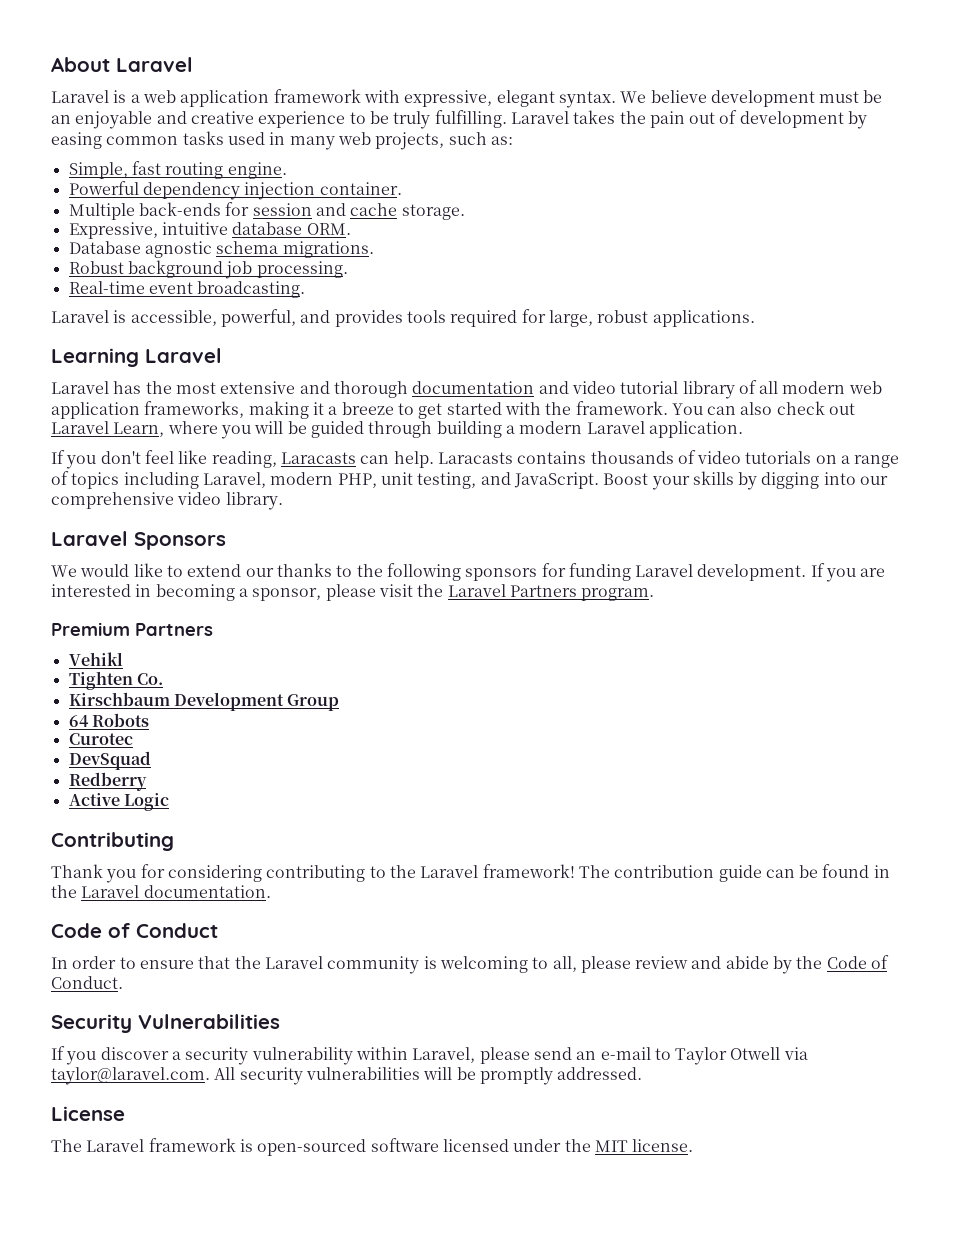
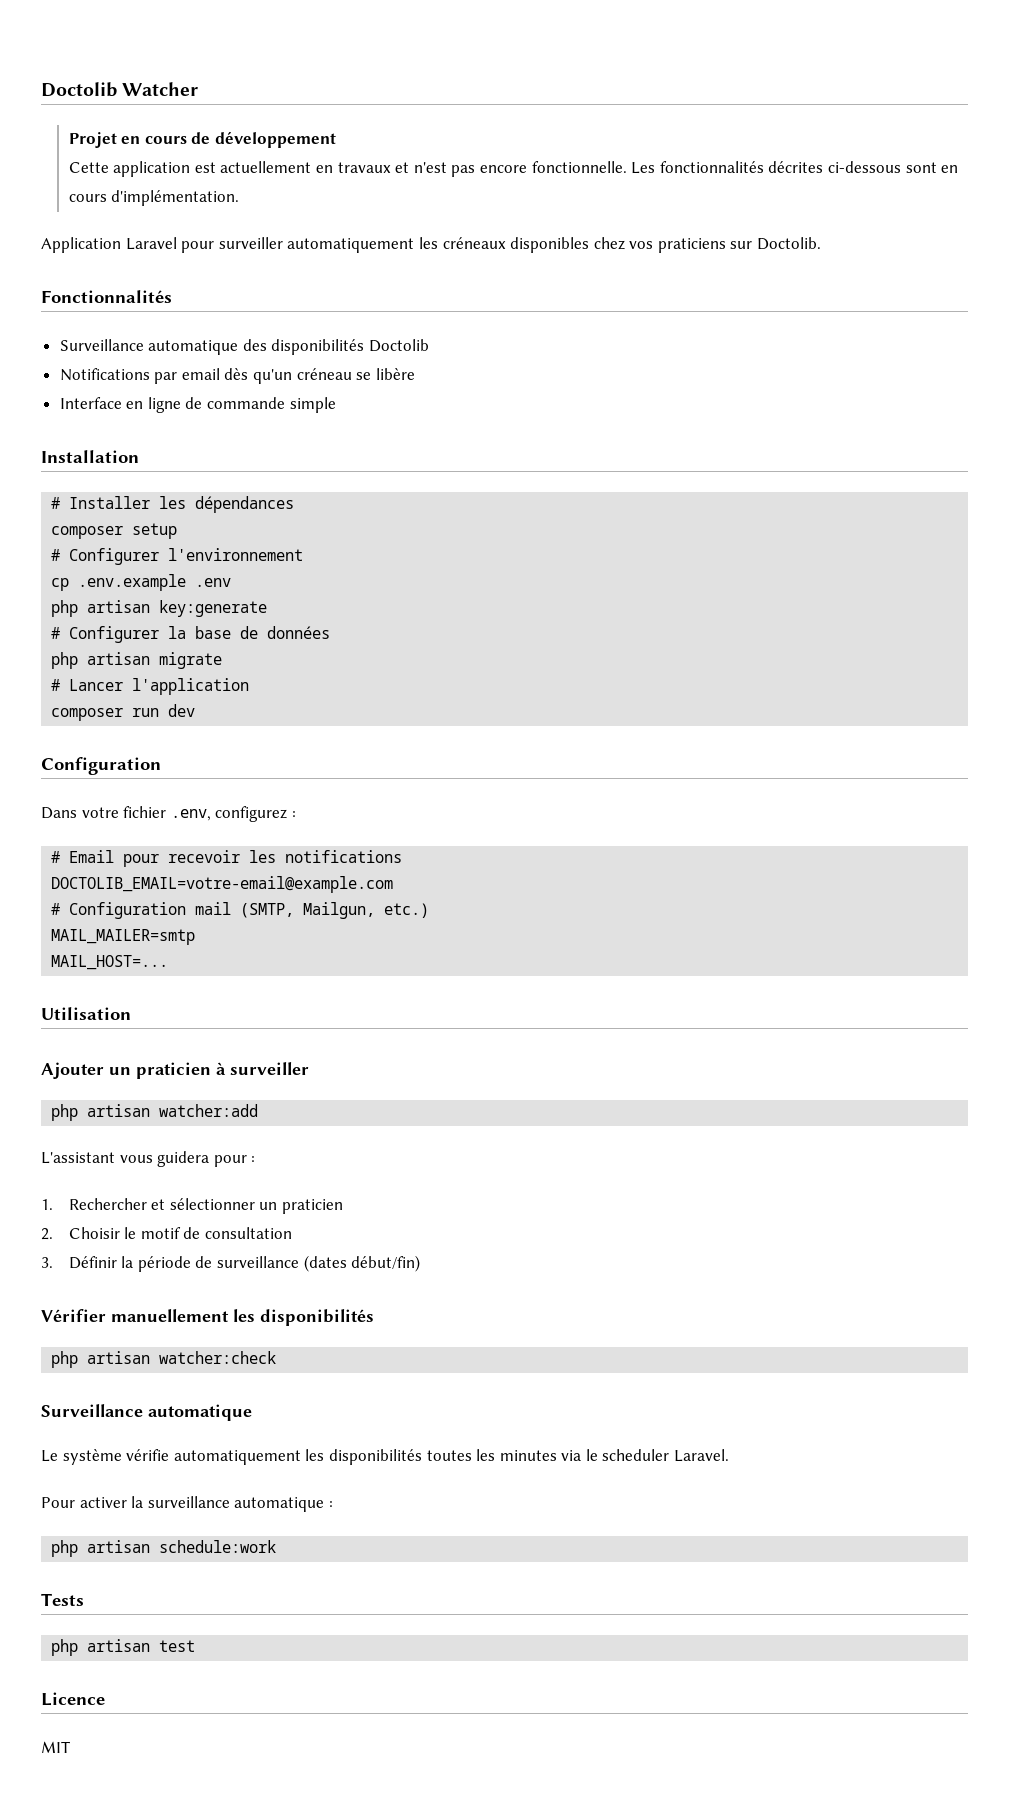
[51,57,193,72] [51,89,883,108] [51,110,868,129] [51,131,513,150] [68,161,287,179] [68,181,402,200] [68,202,465,220] [68,222,351,239] [68,241,374,258] [68,260,348,279] [68,281,306,298] [51,309,755,327] [51,348,222,367] [51,380,882,399] [51,401,856,419] [51,421,743,439] [51,450,900,469] [51,471,889,490] [51,492,283,510] [51,531,226,550] [51,563,886,582] [51,584,655,601] [51,622,213,636] [68,652,123,666] [68,671,163,690] [68,692,340,711] [68,713,149,727] [68,733,133,745] [68,751,151,770] [68,772,147,791] [68,793,169,811] [51,832,174,851] [51,864,890,883] [51,885,271,898] [51,923,218,938] [51,955,890,974] [51,976,123,989] [51,1014,280,1033] [51,1046,808,1065] [51,1067,643,1085] [51,1106,125,1121] [51,1138,694,1156] About Laravel // Laravel is a web application framework with expressive, elegant syntax. We believe development must be an enjoyable and creative experience to be truly fulfilling. Laravel takes the pain out of development by easing common tasks used in many web projects, such as: // Simple, fast routing engine. // Powerful dependency injection container. // Multiple back-ends for session and cache storage. // Expressive, intuitive database ORM. // Database agnostic schema migrations. // Robust background job processing. // Real-time event broadcasting. // Laravel is accessible, powerful, and provides tools required for large, robust applications. // Learning Laravel // Laravel has the most extensive and thorough documentation and video tutorial library of all modern web application frameworks, making it a breeze to get started with the framework. You can also check out Laravel Learn, where you will be guided through building a modern Laravel application. // If you don't feel like reading, Laracasts can help. Laracasts contains thousands of video tutorials on a range of topics including Laravel, modern PHP, unit testing, and JavaScript. Boost your skills by digging into our comprehensive video library. // Laravel Sponsors // We would like to extend our thanks to the following sponsors for funding Laravel development. If you are interested in becoming a sponsor, please visit the Laravel Partners program. // Premium Partners // Vehikl // Tighten Co. // Kirschbaum Development Group // 64 Robots // Curotec // DevSquad // Redberry // Active Logic // Contributing // Thank you for considering contributing to the Laravel framework! The contribution guide can be found in the Laravel documentation. // Code of Conduct // In order to ensure that the Laravel community is welcoming to all, please review and abide by the Code of Conduct. // Security Vulnerabilities // If you discover a security vulnerability within Laravel, please send an e-mail to Taylor Otwell via taylor@laravel.com. All security vulnerabilities will be promptly addressed. // License // The Laravel framework is open-sourced software licensed under the MIT license. -> [41,82,199,97] [68,131,337,148] [68,161,959,177] [68,190,240,206] [41,237,822,253] [41,290,172,303] [59,339,430,355] [59,368,415,384] [59,397,336,413] [41,450,139,463] [51,496,295,513] [51,523,178,539] [51,548,304,565] [51,574,232,591] [51,600,268,617] [51,626,331,643] [51,652,223,669] [51,678,250,695] [51,704,196,721] [41,757,161,775] [41,806,296,822] [51,850,403,867] [51,876,394,893] [51,902,430,919] [51,929,196,945] [51,955,169,970] [41,1007,131,1020] [41,1062,309,1079] [51,1104,259,1121] [41,1151,256,1167] [41,1198,344,1214] [41,1227,293,1240] [41,1255,421,1272] [41,1309,374,1326] [51,1351,277,1368] [41,1404,252,1421] [41,1449,730,1465] [41,1496,333,1512] [51,1540,277,1557] [41,1593,84,1606] [51,1639,196,1656] [41,1692,105,1706] [41,1741,70,1753] Doctolib Watcher // Projet en cours de développement // Cette application est actuellement en travaux et n'est pas encore fonctionnelle. Les fonctionnalités décrites ci-dessous sont en cours d'implémentation. // Application Laravel pour surveiller automatiquement les créneaux disponibles chez vos praticiens sur Doctolib. // Fonctionnalités // Surveillance automatique des disponibilités Doctolib // Notifications par email dès qu'un créneau se libère // Interface en ligne de commande simple // Installation // # Installer les dépendances // composer setup // # Configurer l'environnement // cp .env.example .env // php artisan key:generate // # Configurer la base de données // php artisan migrate // # Lancer l'application // composer run dev // Configuration // Dans votre fichier .env, configurez : // # Email pour recevoir les notifications // DOCTOLIB_EMAIL=votre-email@example.com // # Configuration mail (SMTP, Mailgun, etc.) // MAIL_MAILER=smtp // MAIL_HOST=... // Utilisation // Ajouter un praticien à surveiller // php artisan watcher:add // L'assistant vous guidera pour : // 1. Rechercher et sélectionner un praticien // 2. Choisir le motif de consultation // 3. Définir la période de surveillance (dates début/fin) // Vérifier manuellement les disponibilités // php artisan watcher:check // Surveillance automatique // Le système vérifie automatiquement les disponibilités toutes les minutes via le scheduler Laravel. // Pour activer la surveillance automatique : // php artisan schedule:work // Tests // php artisan test // Licence // MIT

